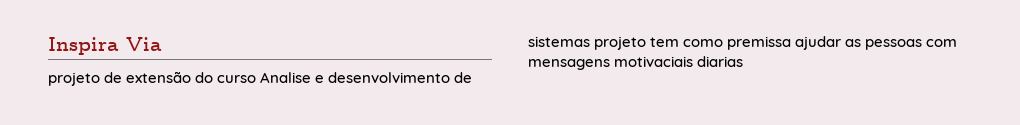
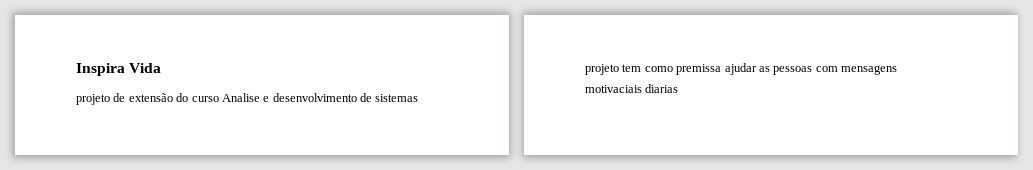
[126,37,162,51] Via -> [129,63,162,73] Vida

